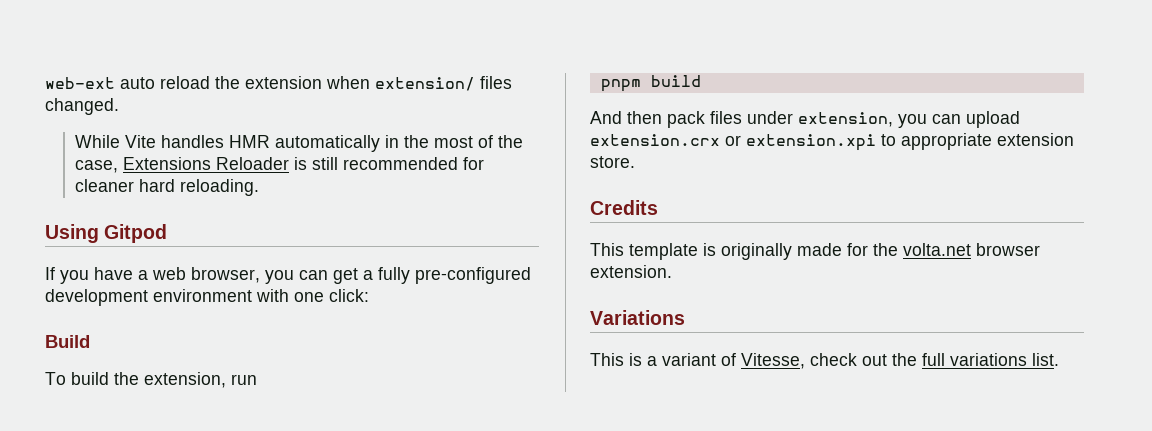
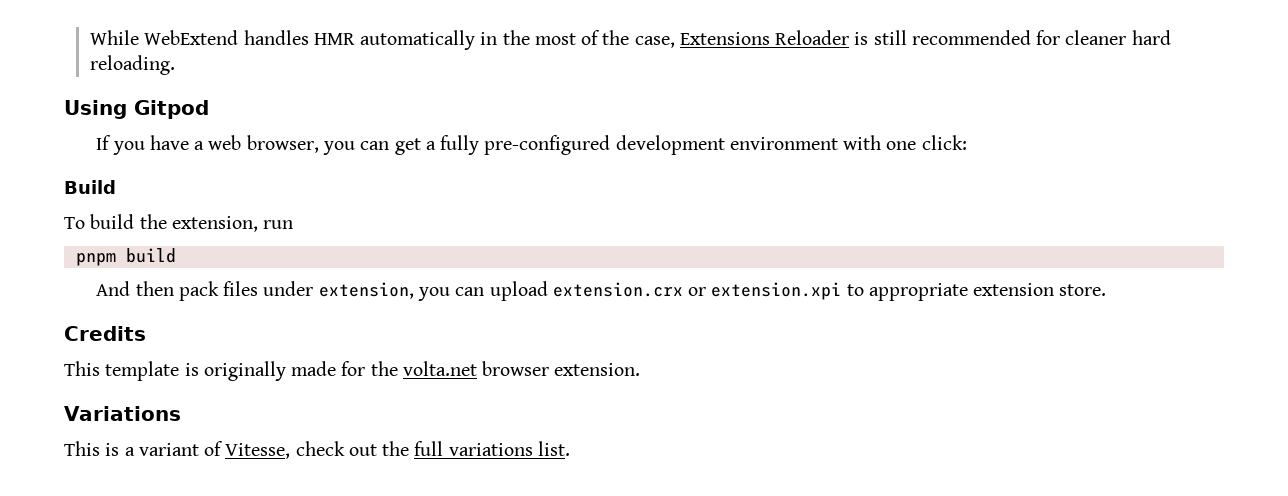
[45,76,512,91] [45,98,119,115] [75,135,157,148] web-ext auto reload the extension when extension/ files changed. // While Vite -> [89,30,239,45] While WebExtend

